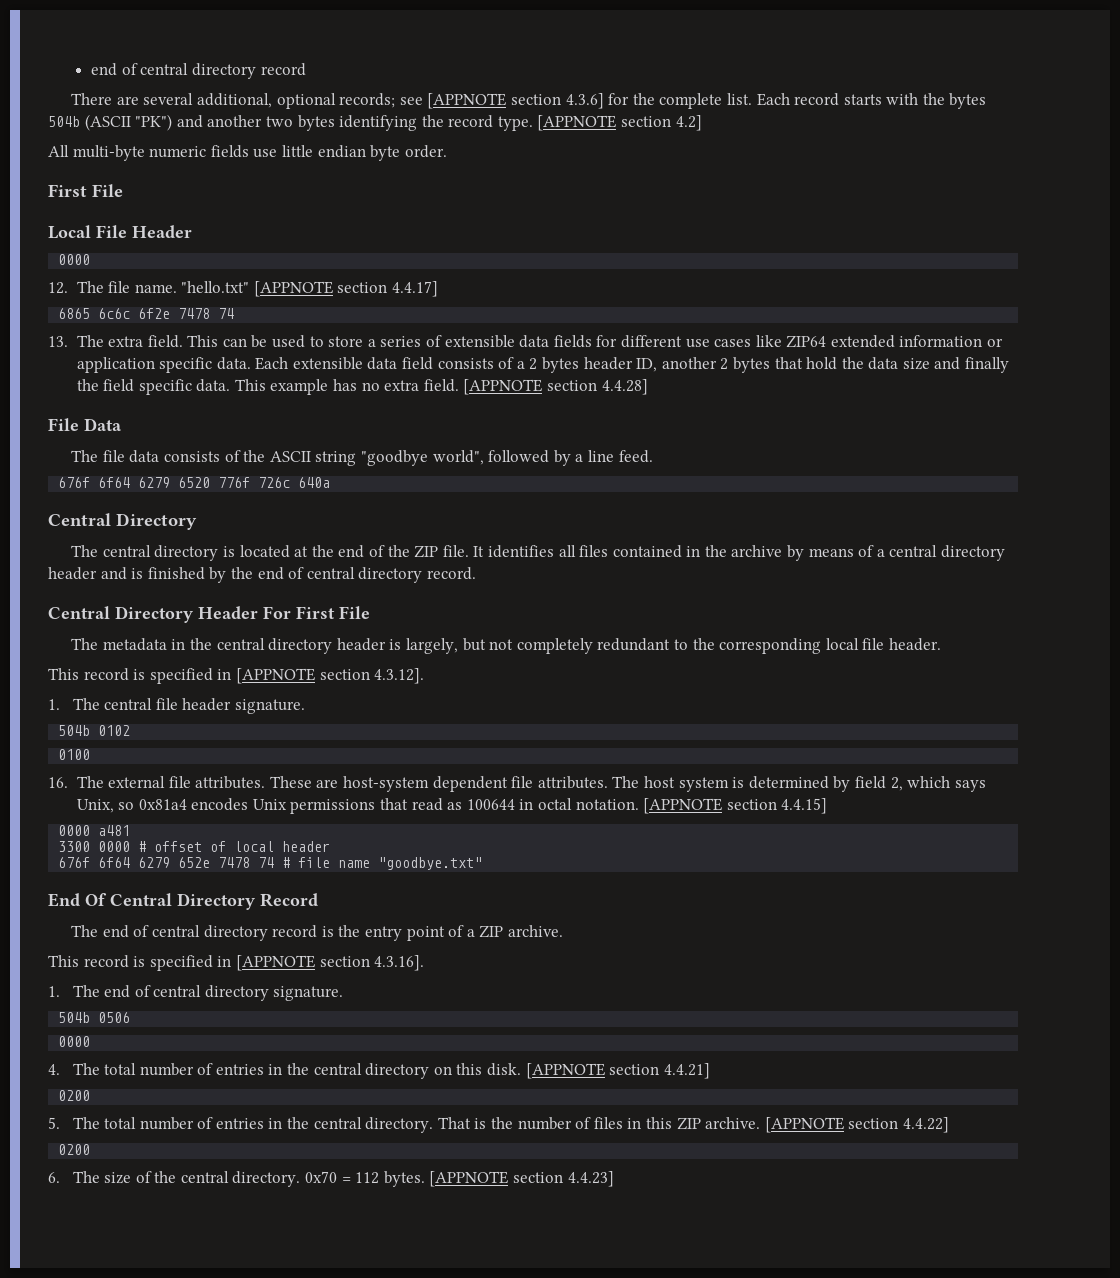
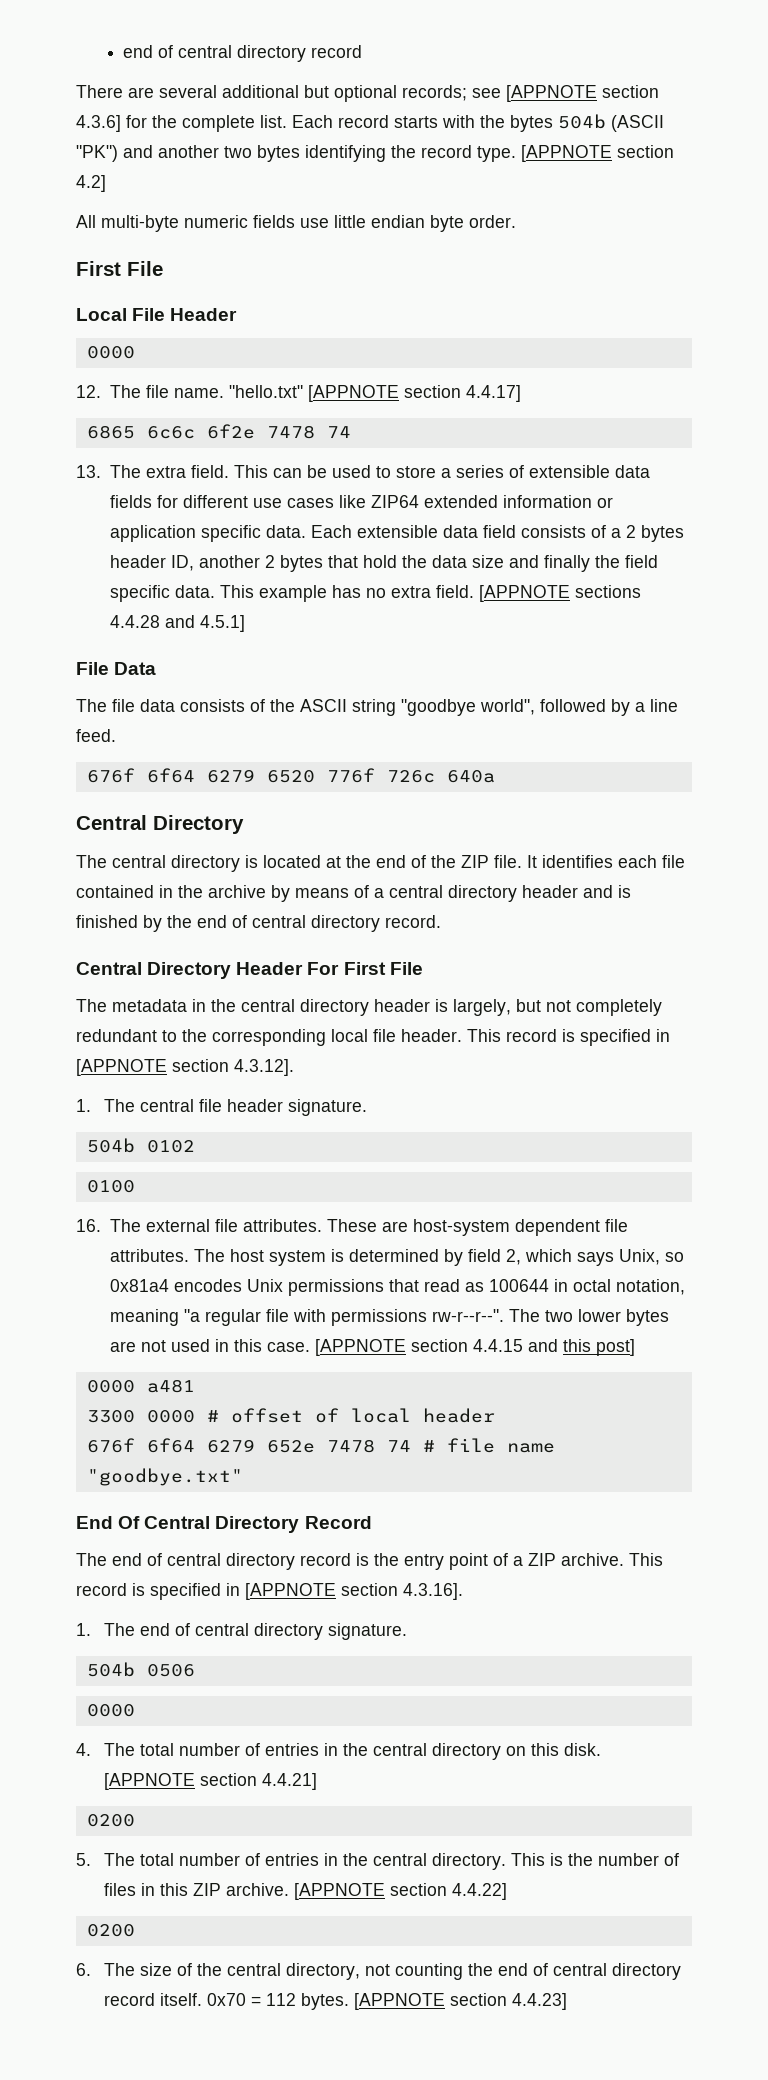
[197,93,273,108] additional, -> [222,85,329,98] additional but
[546,379,648,395] section 4.4.28] -> [574,585,641,598] [109,615,245,632] sections 4.4.28 and 4.5.1]
[558,545,609,557] all files -> [618,855,685,868] each file
(941, 644) // -> (462, 1035) none
[575,798,828,814] notation. [APPNOTE section 4.4.15] -> [615,1279,685,1295] [109,1309,669,1326] [109,1339,635,1356] notation, meaning "a regular file with permissions rw-r--r--". The two lower bytes are not used in this case. [APPNOTE section 4.4.15 and this post]
(563, 931) // -> (624, 1559) none
[437,1117,471,1129] That -> [511,1853,546,1866] This
[232,1171,301,1187] directory. -> [286,1963,682,1980] [104,1993,203,2006] directory, not counting the end of central directory record itself.

